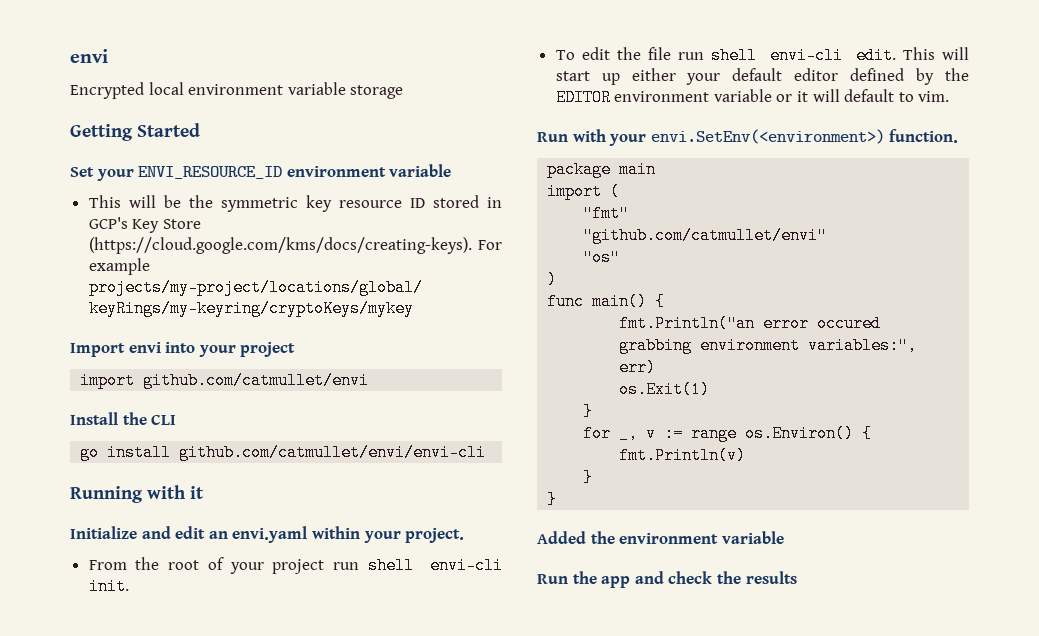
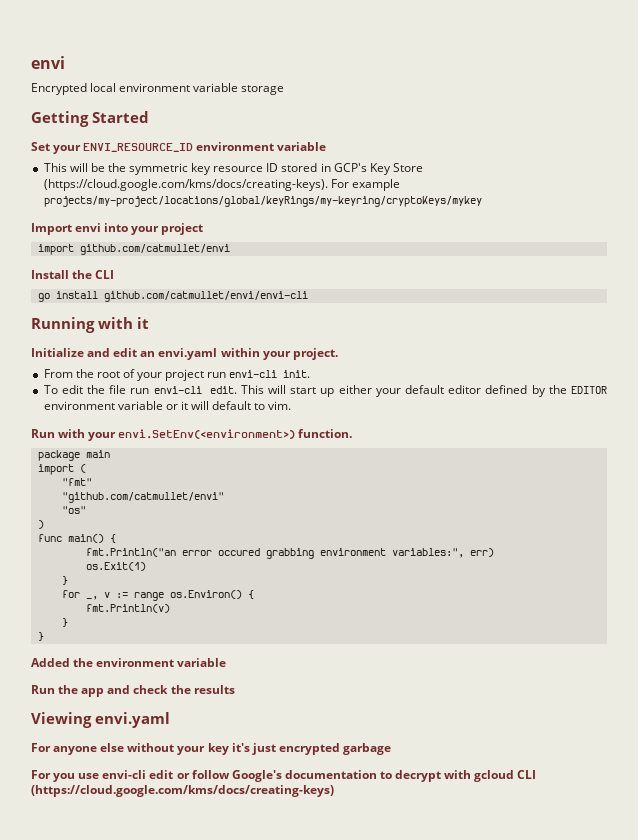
[367,557,414,574] shell -> (227, 375) none
[711,47,758,64] shell -> (150, 391) none
(797, 577) none -> [31,712,170,728] [31,743,391,755] [31,770,537,782] [31,785,334,797] // Viewing envi.yaml // For anyone else without your key it's just encrypted garbage // For you use envi-cli edit or follow Google's documentation to decrypt with gcloud CLI (https://cloud.google.com/kms/docs/creating-keys)

